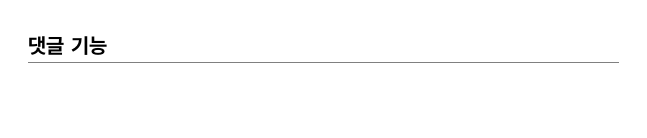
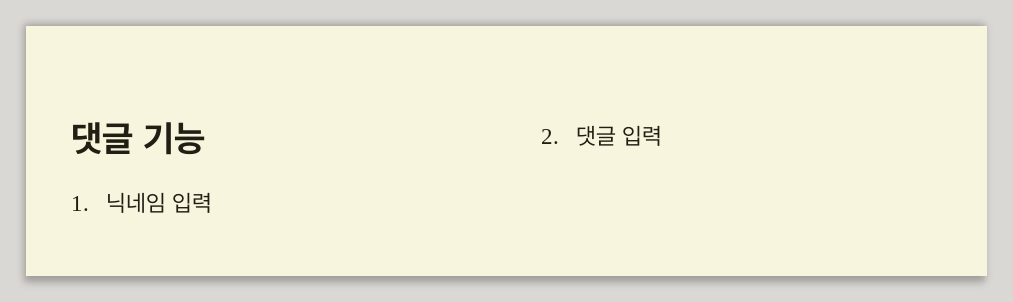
(107, 45) none -> [71,192,213,213] [541,125,663,146] // 1. 닉네임 입력 // 2. 댓글 입력

